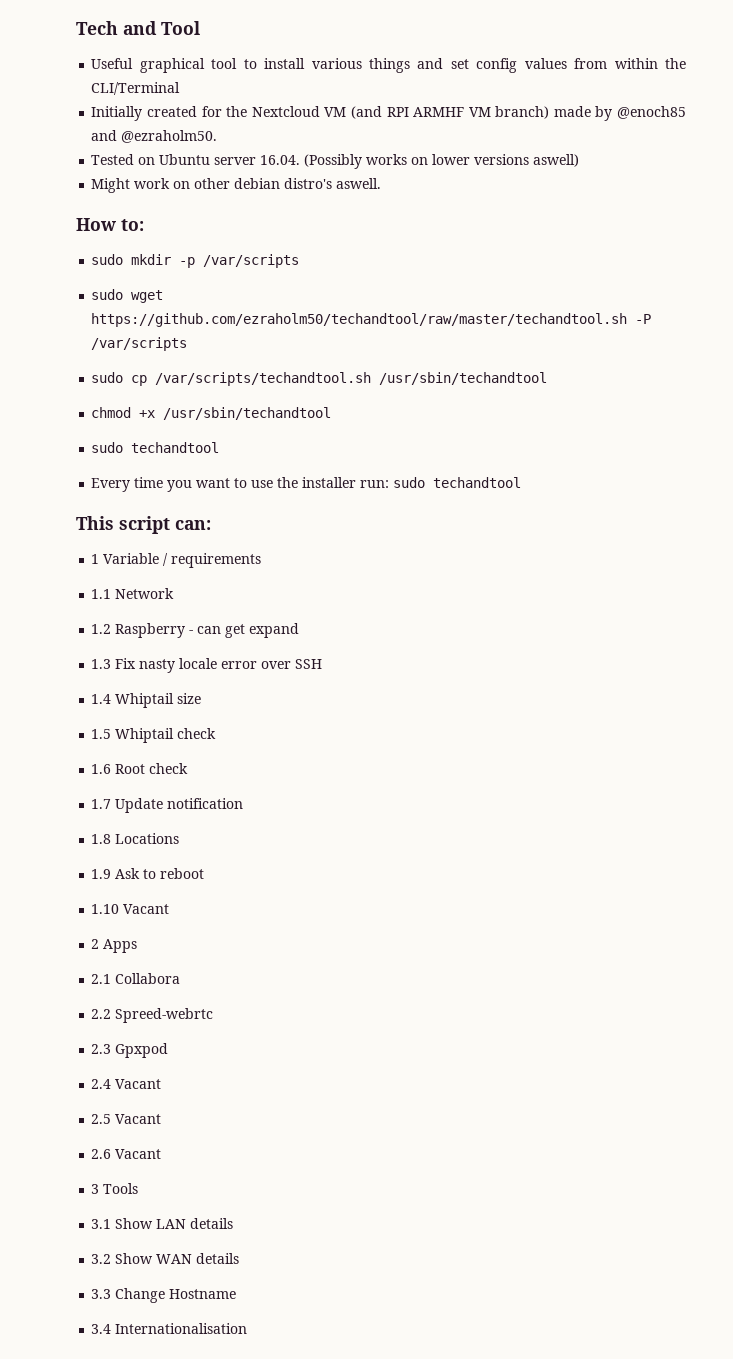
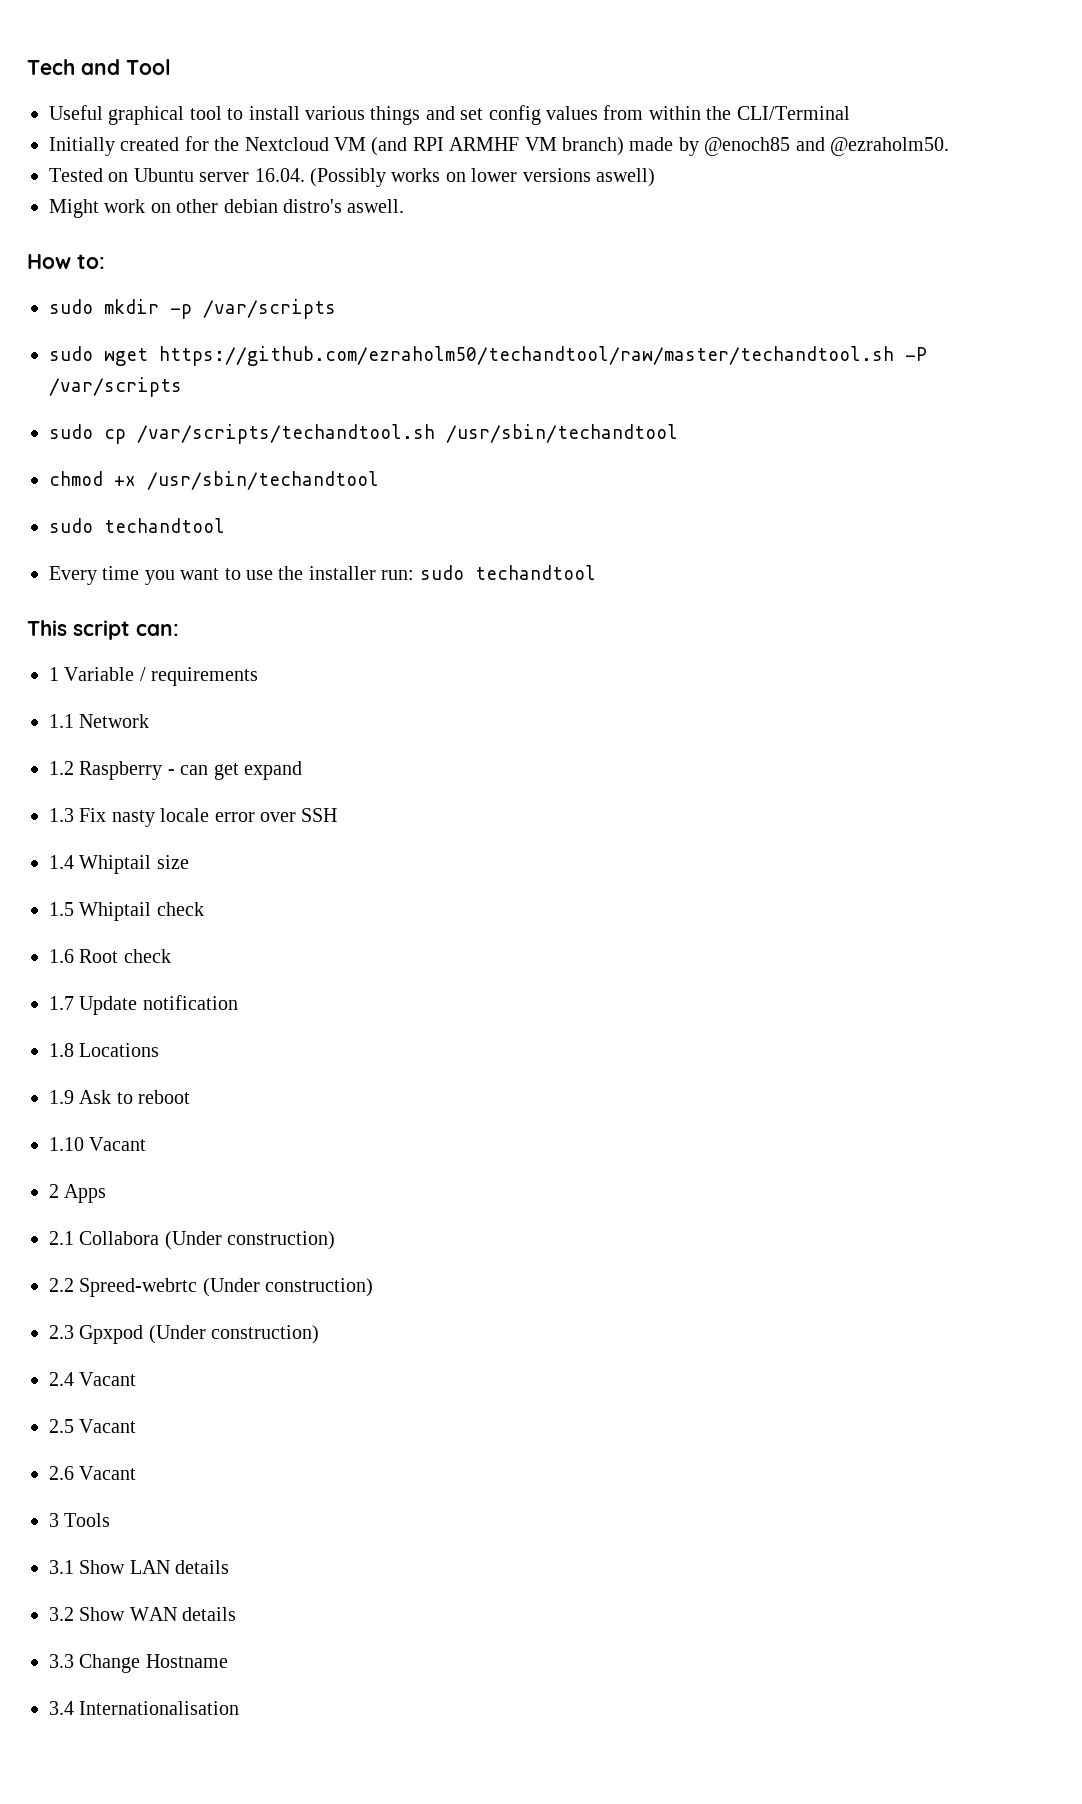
(181, 978) none -> [164,1231,336,1250] (Under construction)
(214, 1015) none -> [202,1278,374,1297] (Under construction)
(169, 1050) none -> [148,1325,320,1344] (Under construction)

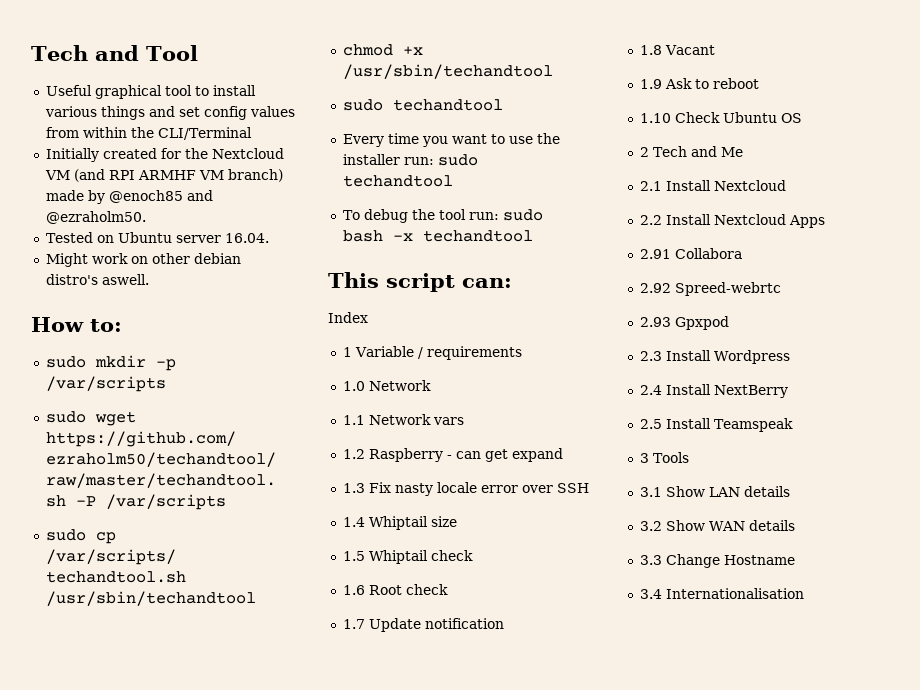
[310,168,655,187] (Possibly works on lower versions aswell) -> (269, 238) none
(596, 572) none -> [342,209,543,223] [342,230,533,242] // To debug the tool run: sudo bash -x techandtool
(179, 630) none -> [328,312,368,323] // Index
(259, 676) none -> [342,380,431,391] // 1.0 Network
(150, 721) none -> [432,417,464,425] vars
[79,1043,160,1057] Locations -> [664,45,715,55] Vacant
[89,1137,147,1151] [49,1184,59,1198] Vacant // 2 -> [674,112,802,123] [639,146,743,157] [639,180,786,191] [639,214,786,225] Check Ubuntu OS // 2 Tech and Me // 2.1 Install Nextcloud // 2.2 Install Nextcloud
[49,1231,74,1245] 2.1 -> [639,249,671,259] 2.91
[164,1231,336,1250] [49,1278,74,1292] (Under construction) // 2.2 -> [639,283,671,293] // 2.92
[202,1278,374,1297] (Under construction) -> [639,316,729,330] // 2.93 Gpxpod
[79,1325,320,1344] Gpxpod (Under construction) -> [665,350,790,364] Install Wordpress
[79,1372,137,1386] Vacant -> [665,384,788,398] Install NextBerry
[79,1419,137,1433] [49,1466,137,1480] Vacant // 2.6 Vacant -> [665,418,793,432] Install Teamspeak

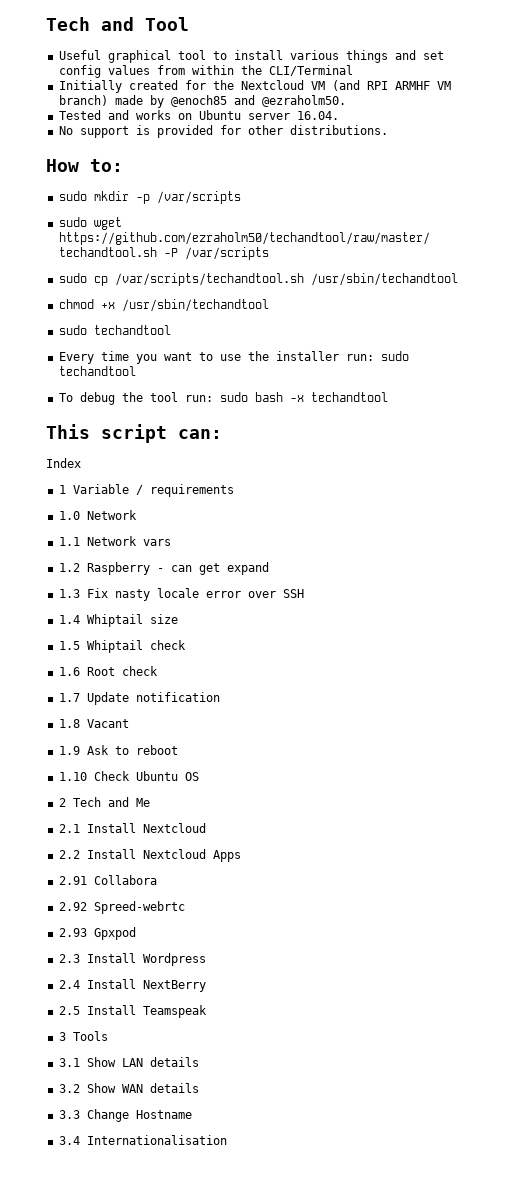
(93, 237) none -> [107,110,171,120] and works
[45,253,241,267] [45,274,149,285] Might work on other debian distro's aswell. -> [58,125,388,138] No support is provided for other distributions.

